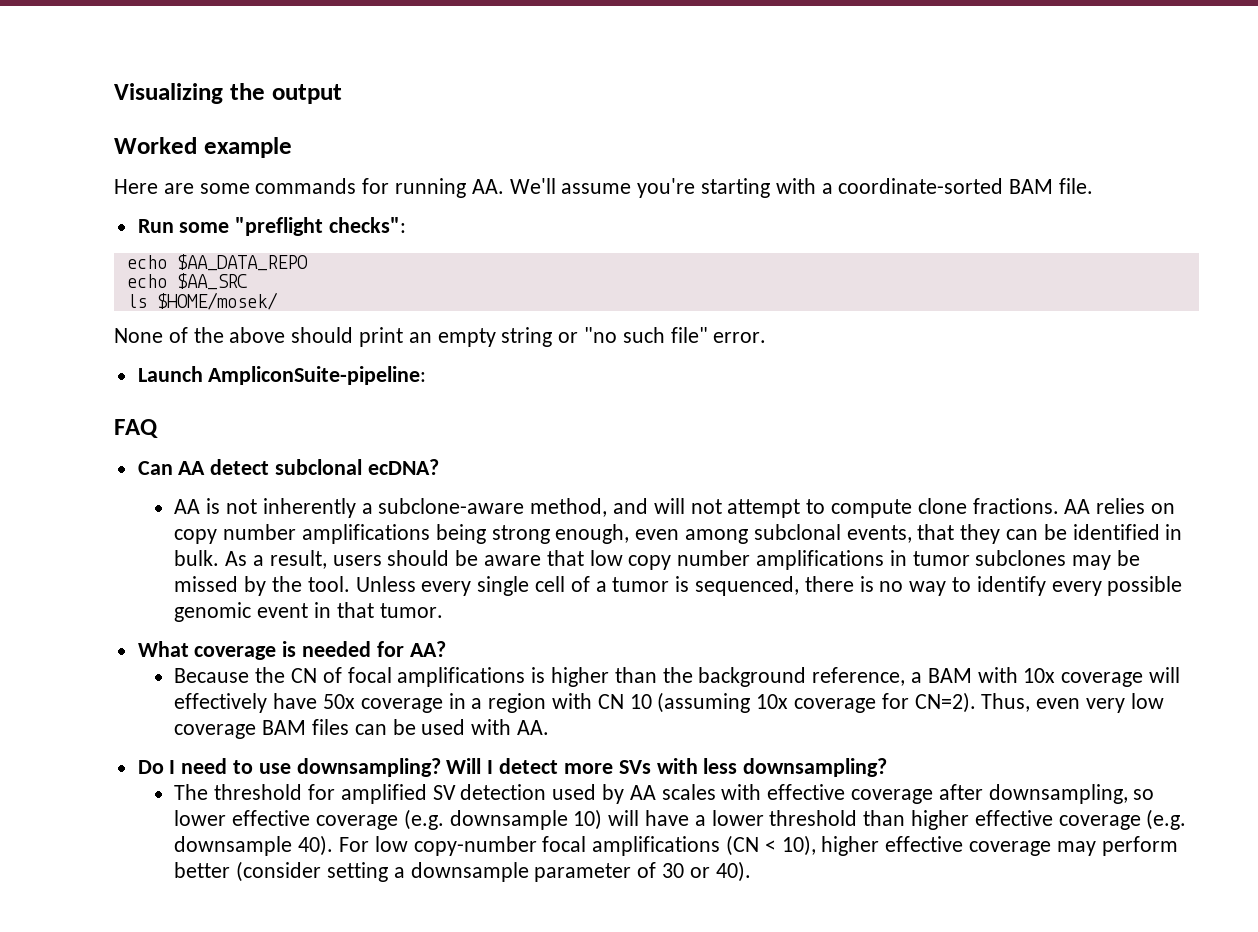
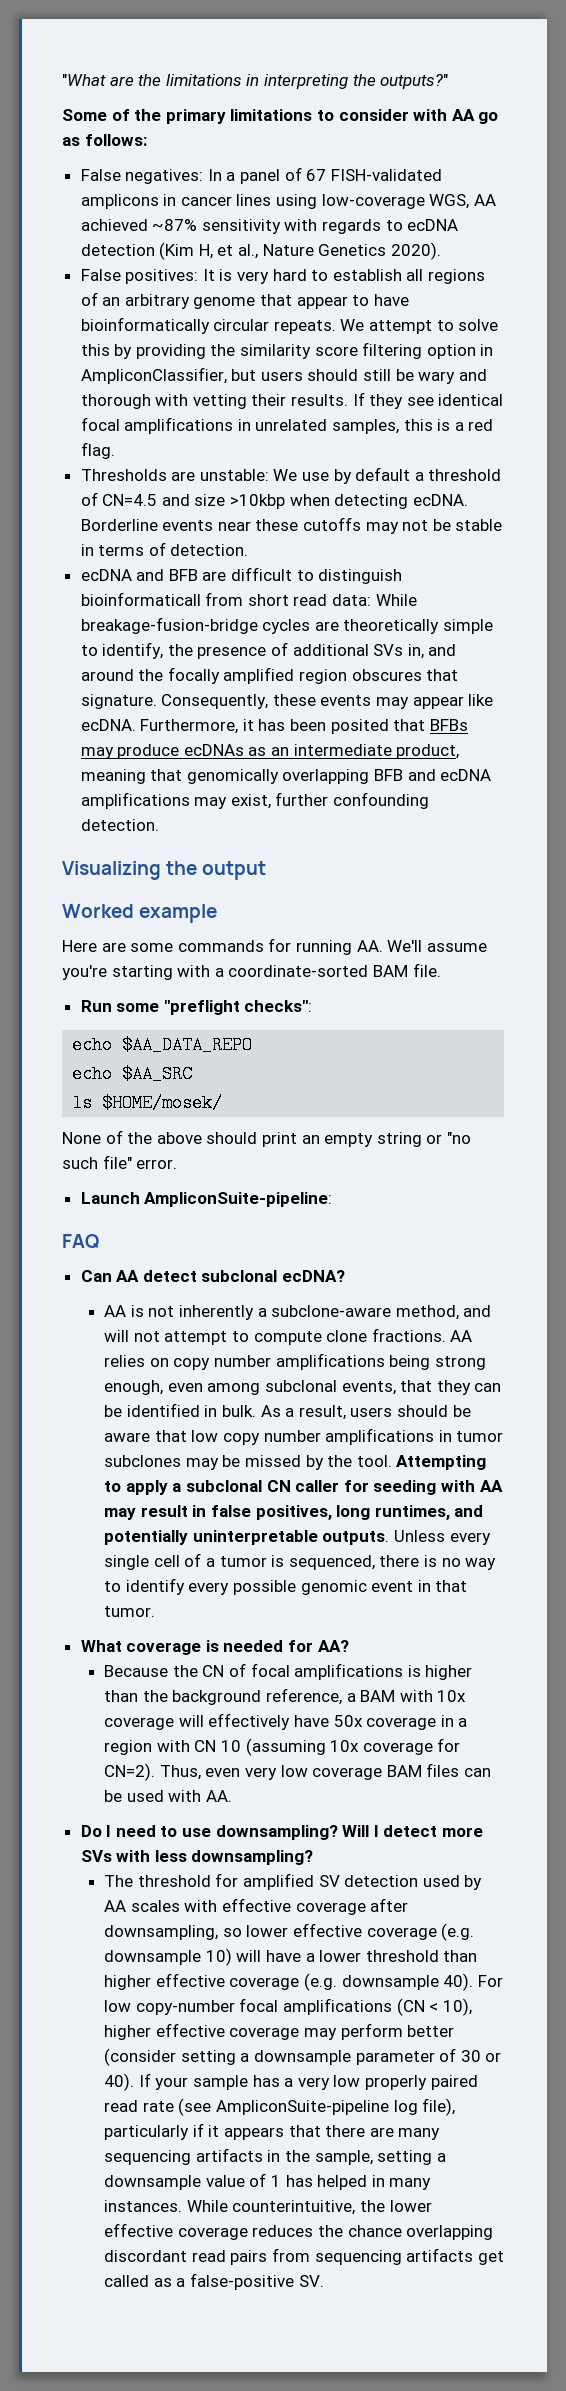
(114, 93) none -> [62,74,449,89] [62,109,499,124] [62,134,147,146] [80,167,442,184] [80,194,496,209] [80,219,459,234] [80,242,441,260] [80,269,486,284] [80,292,409,309] [80,317,499,334] [80,342,494,359] [80,367,487,384] [80,392,504,409] [80,417,494,434] [80,442,115,459] [80,467,502,484] [80,492,468,509] [80,517,503,534] [80,542,249,556] [80,567,403,584] [80,592,417,606] [80,617,494,634] [80,642,457,659] [80,667,459,684] [80,694,494,709] [80,719,468,734] [80,744,460,759] [80,769,492,784] [80,792,430,809] [80,819,159,831] "What are the limitations in interpreting the outputs?" // Some of the primary limitations to consider with AA go as follows: // False negatives: In a panel of 67 FISH-validated amplicons in cancer lines using low-coverage WGS, AA achieved ~87% sensitivity with regards to ecDNA detection (Kim H, et al., Nature Genetics 2020). // False positives: It is very hard to establish all regions of an arbitrary genome that appear to have bioinformatically circular repeats. We attempt to solve this by providing the similarity score filtering option in AmpliconClassifier, but users should still be wary and thorough with vetting their results. If they see identical focal amplifications in unrelated samples, this is a red flag. // Thresholds are unstable: We use by default a threshold of CN=4.5 and size >10kbp when detecting ecDNA. Borderline events near these cutoffs may not be stable in terms of detection. // ecDNA and BFB are difficult to distinguish bioinformaticall from short read data: While breakage-fusion-bridge cycles are theoretically simple to identify, the presence of additional SVs in, and around the focally amplified region obscures that signature. Consequently, these events may appear like ecDNA. Furthermore, it has been posited that BFBs may produce ecDNAs as an intermediate product, meaning that genomically overlapping BFB and ecDNA amplifications may exist, further confounding detection. //
(350, 584) none -> [396,1455,487,1470] [104,1480,503,1495] [104,1505,484,1520] [104,1530,390,1545] Attempting to apply a subclonal CN caller for seeding with AA may result in false positives, long runtimes, and potentially uninterpretable outputs.
(751, 871) none -> [138,2073,478,2090] [104,2098,456,2116] [104,2123,441,2140] [104,2148,446,2165] [104,2173,432,2190] [104,2200,432,2215] [104,2223,494,2240] [104,2248,504,2265] [104,2273,324,2290] If your sample has a very low properly paired read rate (see AmpliconSuite-pipeline log file), particularly if it appears that there are many sequencing artifacts in the sample, setting a downsample value of 1 has helped in many instances. While counterintuitive, the lower effective coverage reduces the chance overlapping discordant read pairs from sequencing artifacts get called as a false-positive SV.

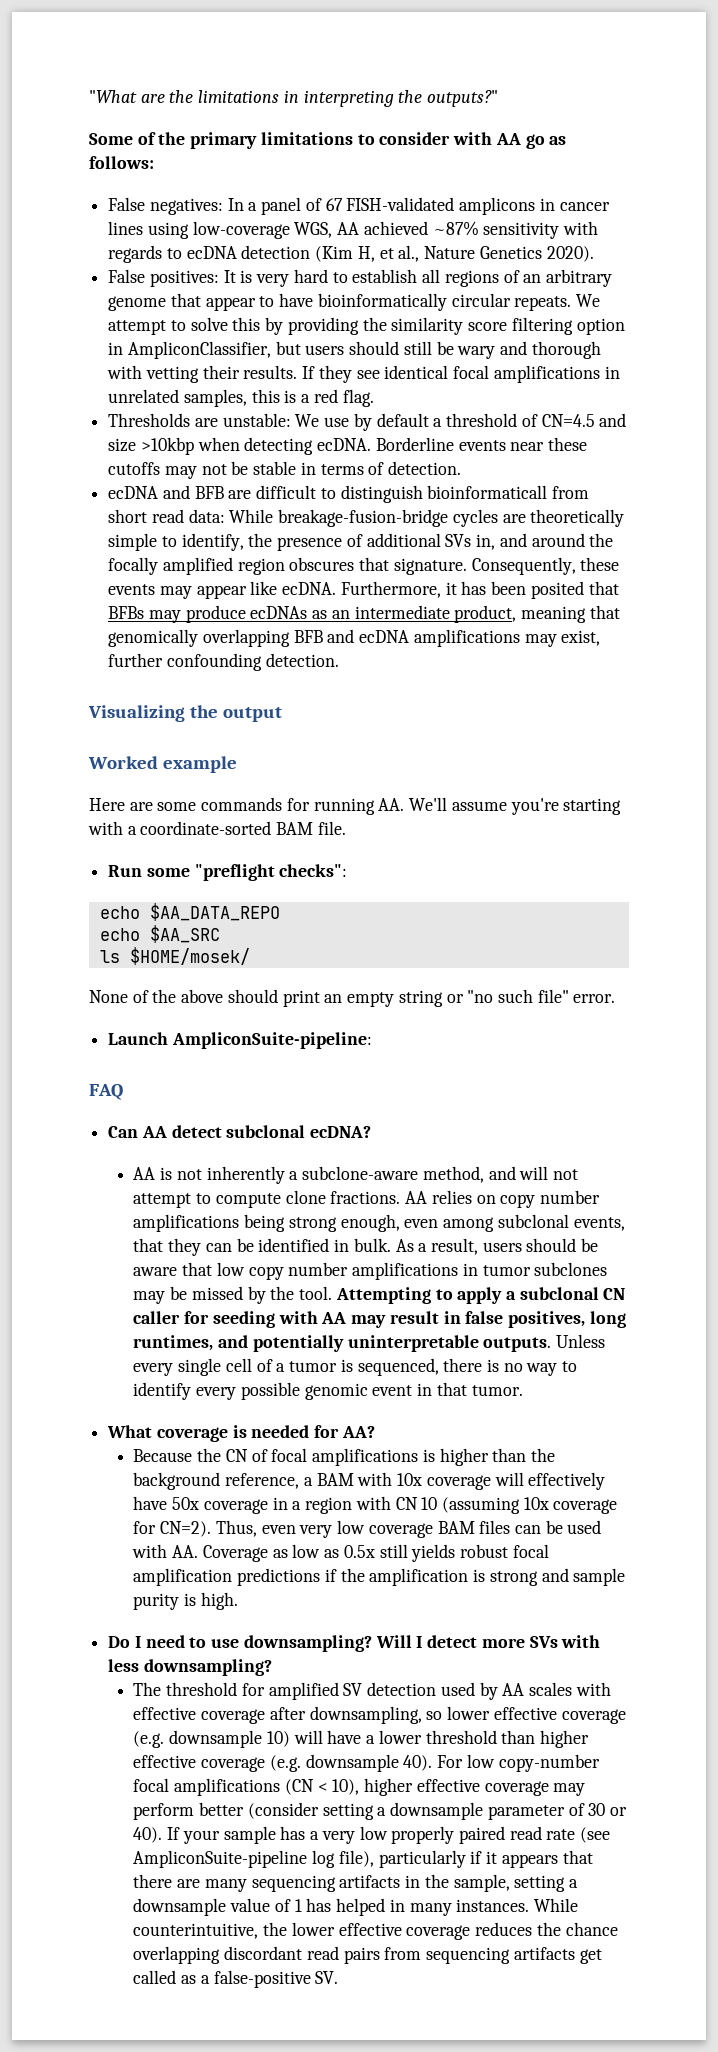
(232, 1796) none -> [202,1544,549,1562] [133,1568,626,1586] [133,1592,238,1610] Coverage as low as 0.5x still yields robust focal amplification predictions if the amplification is strong and sample purity is high.

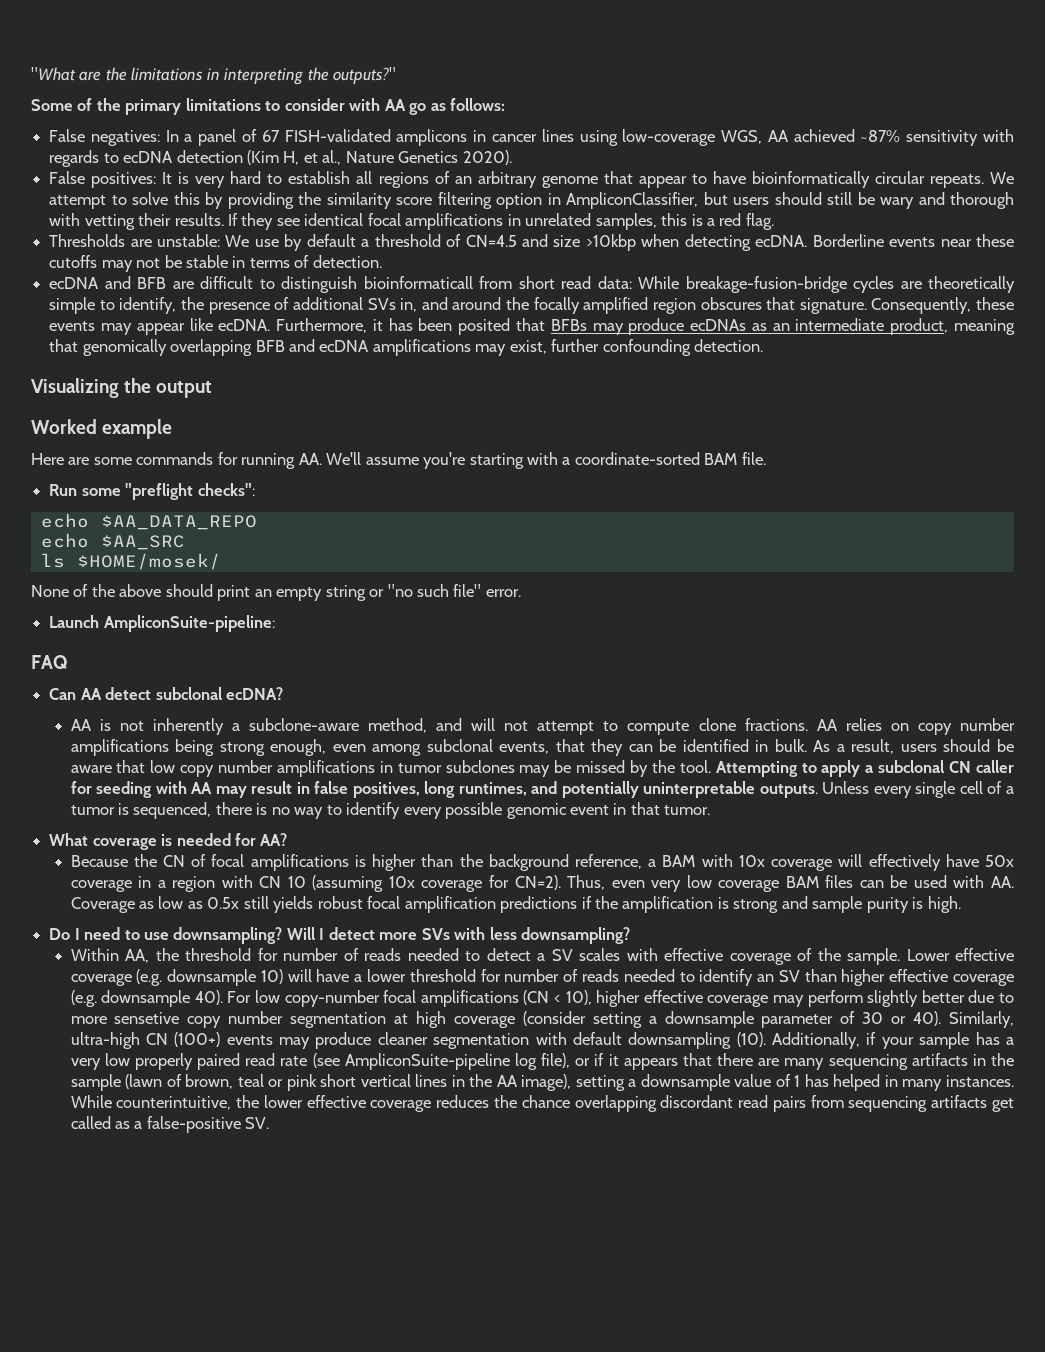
[133,1682,611,1700] [133,1706,491,1724] The threshold for amplified SV detection used by AA scales with effective coverage after downsampling, so lower -> [70,948,950,965] Within AA, the threshold for number of reads needed to detect a SV scales with effective coverage of the sample. Lower
(497, 1737) none -> [480,969,800,986] for number of reads needed to identify an SV
[199,1802,245,1816] better -> [867,990,1015,1007] [70,1011,515,1028] slightly better due to more sensetive copy number segmentation at high coverage
[167,1827,181,1840] If -> [948,1011,1014,1028] [70,1032,877,1049] Similarly, ultra-high CN (100+) events may produce cleaner segmentation with default downsampling (10). Additionally, if
[378,1850,466,1868] particularly -> [575,1058,591,1066] or
[453,1874,510,1892] sample, -> [70,1074,572,1091] sample (lawn of brown, teal or pink short vertical lines in the AA image),

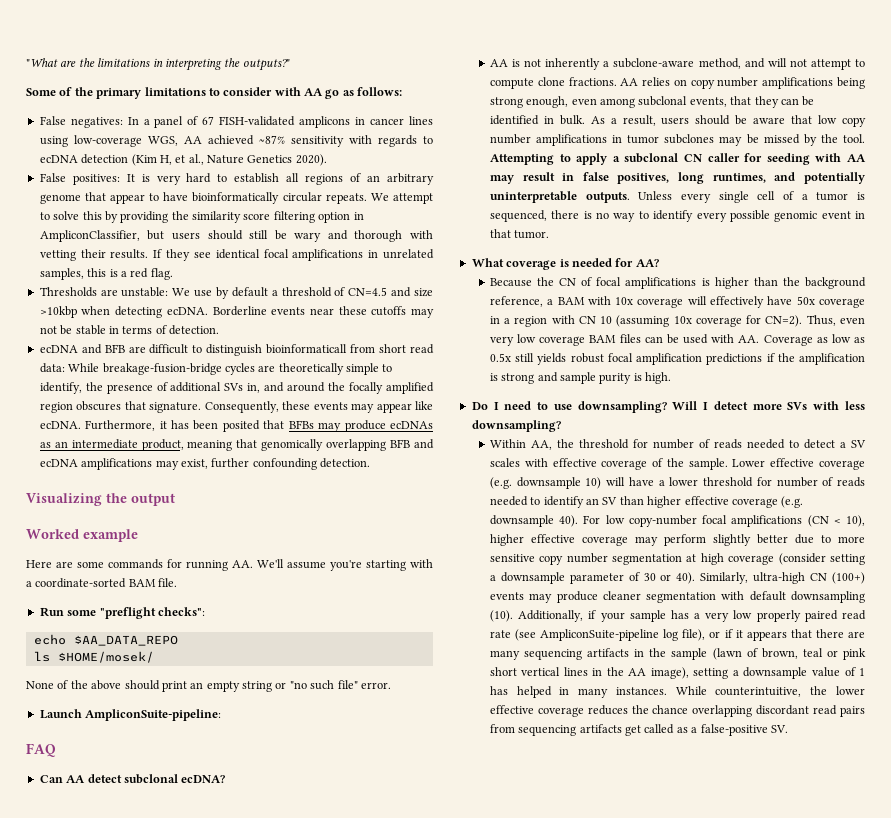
[40,533,185,550] // echo $AA_SRC -> (178, 640) none
[114,1012,180,1024] sensetive -> [489,554,535,562] sensitive

